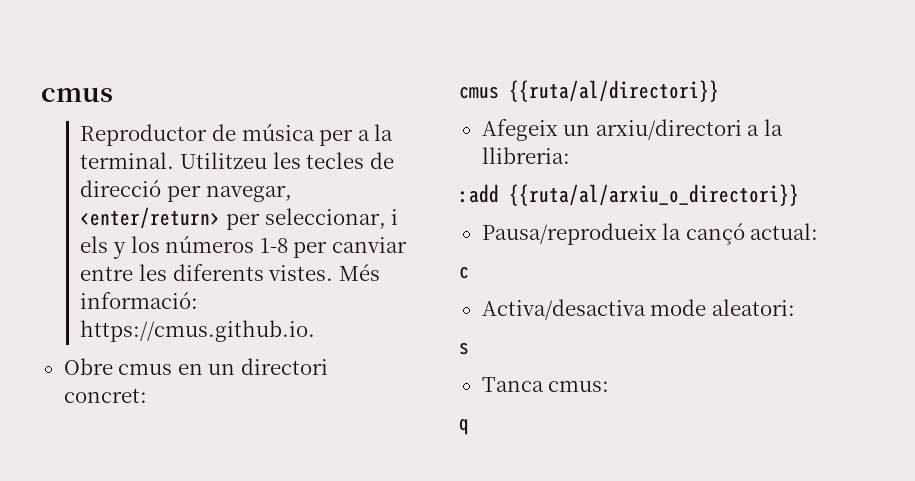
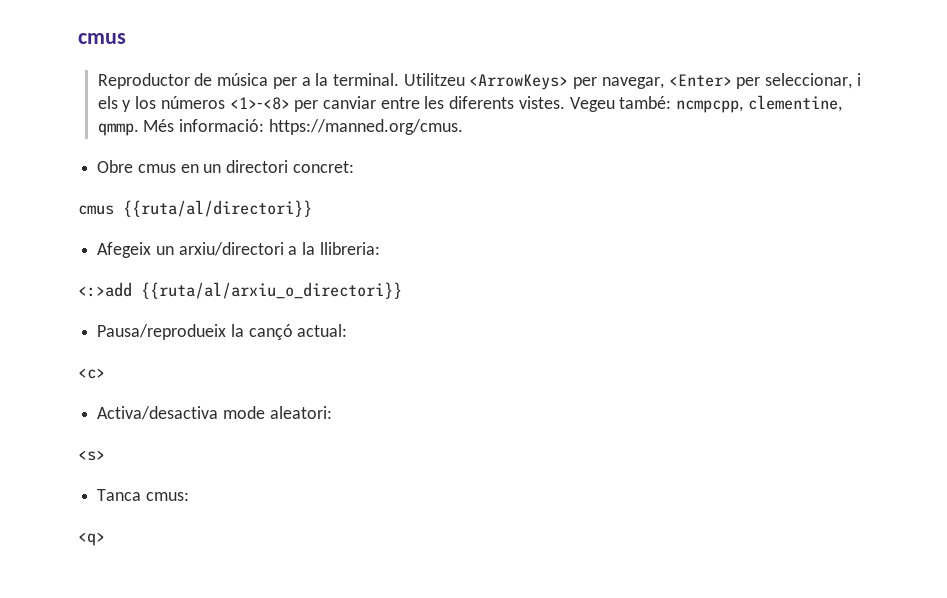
[272,152,394,169] [80,180,162,197] les tecles de direcció -> [469,74,569,90] <ArrowKeys>
[80,207,221,229] <enter/return> -> [668,74,732,87] <Enter>
[259,238,288,253] 1-8 -> [229,97,290,110] <1>-<8>
(334, 273) none -> [569,95,842,113] [97,123,139,136] Vegeu també: ncmpcpp, clementine, qmmp.
[80,320,316,342] https://cmus.github.io. -> [268,119,463,135] https://manned.org/cmus.
[459,184,499,203] :add -> [78,282,132,297] <:>add
[459,266,469,279] c -> [78,368,105,379] <c>
[459,342,469,355] s -> [78,450,105,461] <s>
[459,418,469,435] q -> [78,532,105,546] <q>

